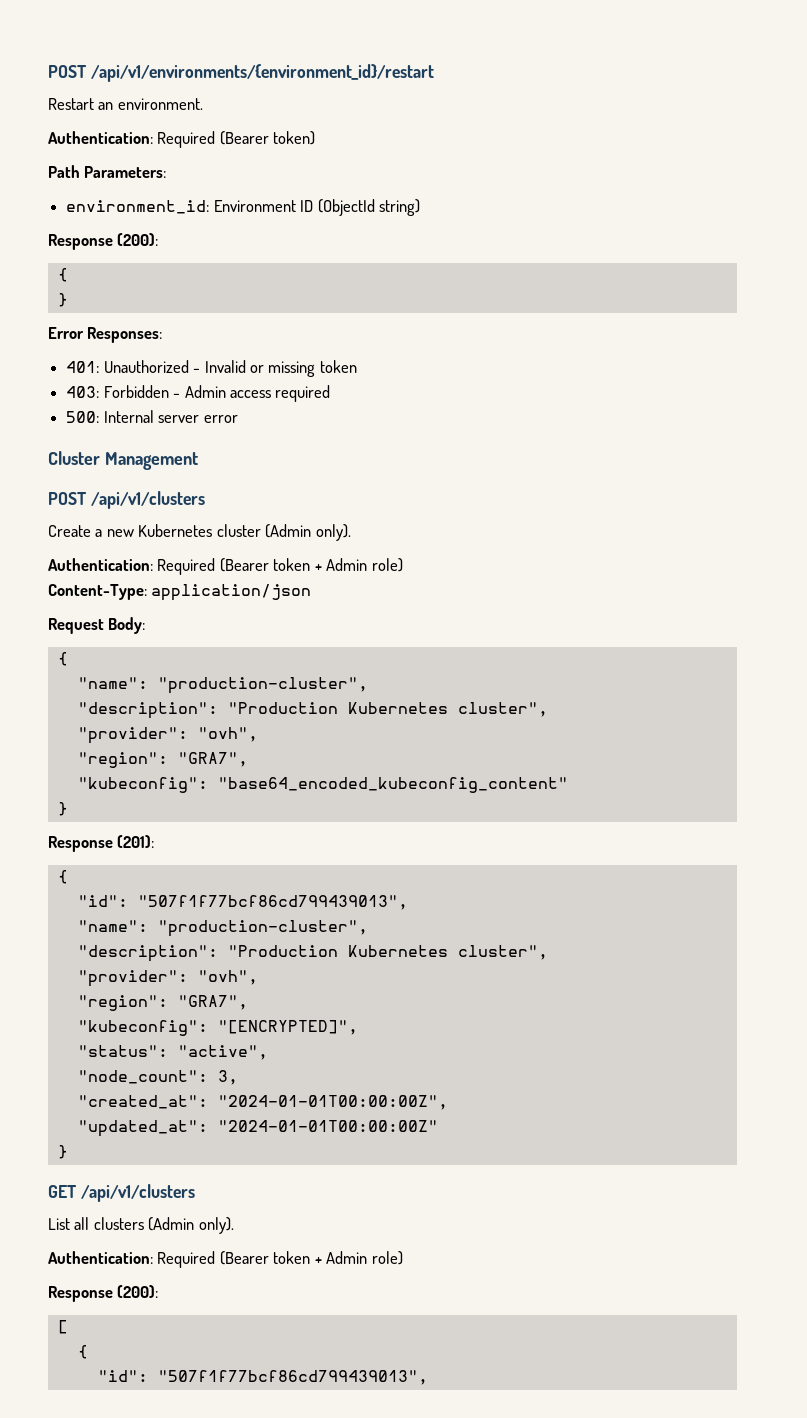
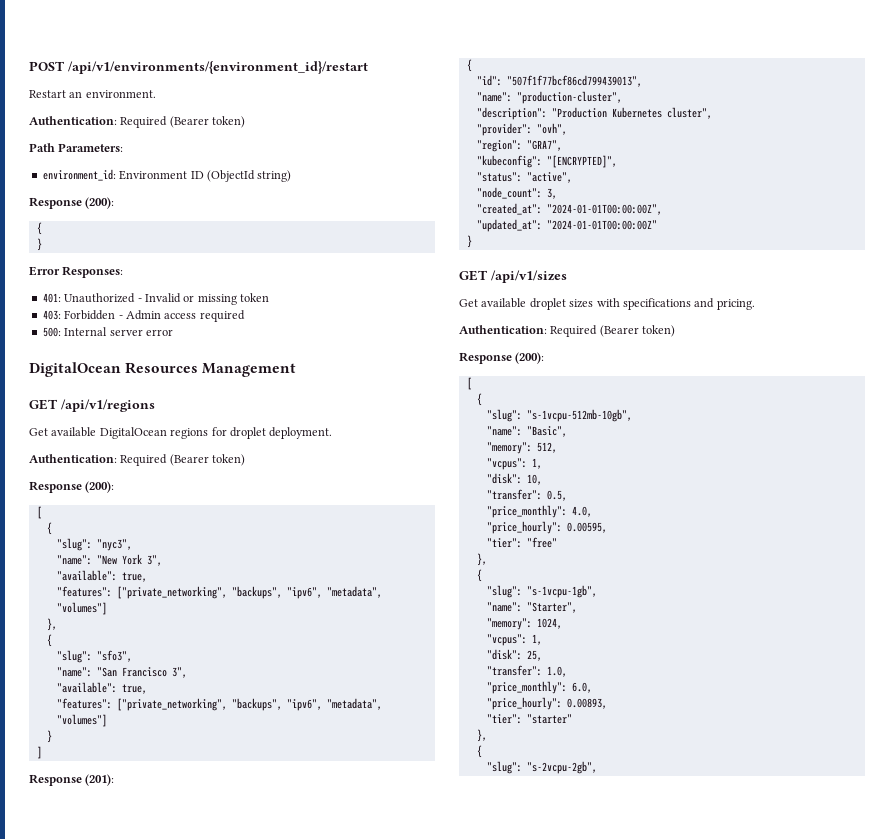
[48,451,100,465] Cluster -> [29,362,199,377] DigitalOcean Resources
[48,491,205,509] [48,524,351,541] [48,558,403,575] [48,584,312,601] [48,617,146,634] [57,652,68,666] [77,677,368,694] [77,702,548,719] [77,727,258,744] [77,752,248,768] [77,777,568,793] [57,802,68,816] POST /api/v1/clusters // Create a new Kubernetes cluster (Admin only). // Authentication: Required (Bearer token + Admin role) // Content-Type: application/json // Request Body: // { // "name": "production-cluster", // "description": "Production Kubernetes cluster", // "provider": "ovh", // "region": "GRA7", // "kubeconfig": "base64_encoded_kubeconfig_content" // } -> [29,399,155,412] [29,427,333,439] [29,454,246,466] [29,481,115,493] [36,506,42,519] [46,522,52,535] [56,538,132,551] [56,554,162,566] [56,570,147,582] [56,586,382,599] [56,602,107,615] [46,618,57,631] [46,634,52,647] [56,650,132,663] [56,667,187,678] [56,682,147,694] [56,698,382,711] [56,714,107,727] [46,730,52,743] [36,746,42,759] GET /api/v1/regions // Get available DigitalOcean regions for droplet deployment. // Authentication: Required (Bearer token) // Response (200): // [ // { // "slug": "nyc3", // "name": "New York 3", // "available": true, // "features": ["private_networking", "backups", "ipv6", "metadata", "volumes"] // }, // { // "slug": "sfo3", // "name": "San Francisco 3", // "available": true, // "features": ["private_networking", "backups", "ipv6", "metadata", "volumes"] // } // ]
[80,1184,195,1202] [48,1217,234,1234] [48,1251,403,1268] [48,1285,159,1302] [57,1320,68,1334] [77,1345,88,1359] [97,1370,428,1385] /api/v1/clusters // List all clusters (Admin only). // Authentication: Required (Bearer token + Admin role) // Response (200): // [ // { // "id": "507f1f77bcf86cd799439013", -> [491,270,567,283] [459,298,755,310] [459,325,676,337] [459,352,545,364] [466,377,472,390] [476,393,482,406] [486,409,632,422] [486,426,567,437] [486,442,557,454] [486,458,542,470] [486,473,542,485] [486,489,567,501] [486,505,592,518] [486,521,607,534] [486,537,557,548] [476,553,487,566] [476,569,482,582] [486,585,597,598] [486,602,577,613] [486,618,562,630] [486,634,542,646] [486,649,542,661] [486,665,567,677] [486,681,592,694] [486,697,607,710] [486,714,572,724] [476,729,487,742] [476,745,482,758] [486,761,597,774] /api/v1/sizes // Get available droplet sizes with specifications and pricing. // Authentication: Required (Bearer token) // Response (200): // [ // { // "slug": "s-1vcpu-512mb-10gb", // "name": "Basic", // "memory": 512, // "vcpus": 1, // "disk": 10, // "transfer": 0.5, // "price_monthly": 4.0, // "price_hourly": 0.00595, // "tier": "free" // }, // { // "slug": "s-1vcpu-1gb", // "name": "Starter", // "memory": 1024, // "vcpus": 1, // "disk": 25, // "transfer": 1.0, // "price_monthly": 6.0, // "price_hourly": 0.00893, // "tier": "starter" // }, // { // "slug": "s-2vcpu-2gb",

